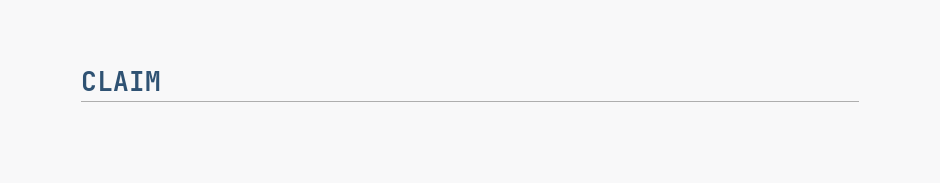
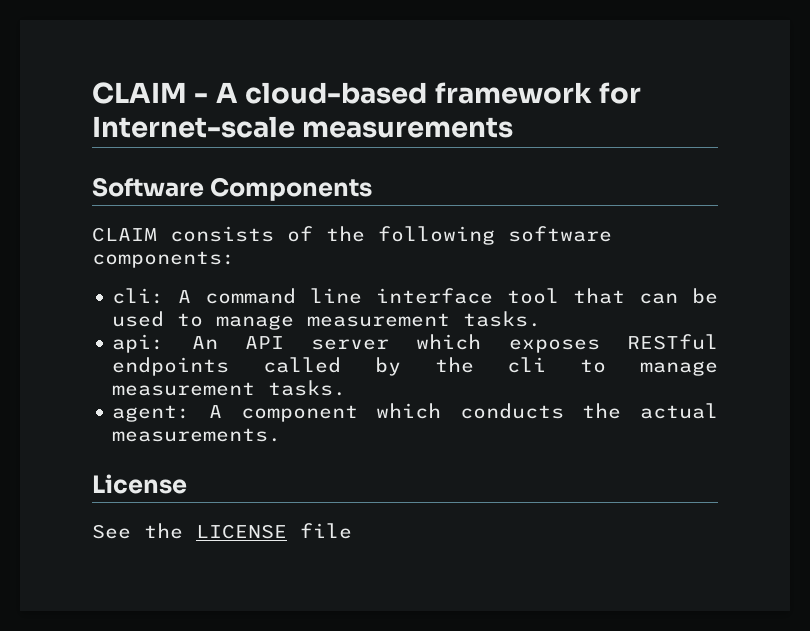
[81,71,161,91] CLAIM -> [92,82,642,104] [92,116,514,138] [92,177,373,201] [92,226,612,245] [92,251,235,268] [112,288,718,304] [112,311,542,330] [112,334,718,353] [112,357,718,376] [112,380,347,396] [112,403,718,422] [112,428,282,442] [92,474,187,494] [92,523,352,539] CLAIM - A cloud-based framework for Internet-scale measurements // Software Components // CLAIM consists of the following software components: // cli: A command line interface tool that can be used to manage measurement tasks. // api: An API server which exposes RESTful endpoints called by the cli to manage measurement tasks. // agent: A component which conducts the actual measurements. // License // See the LICENSE file

